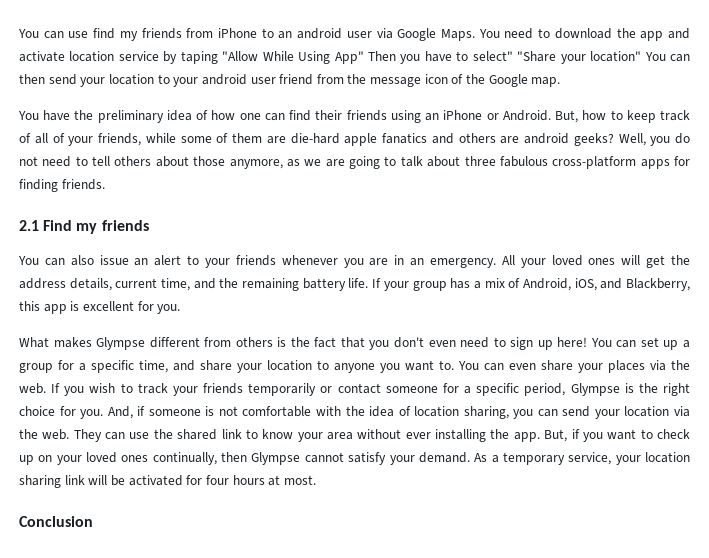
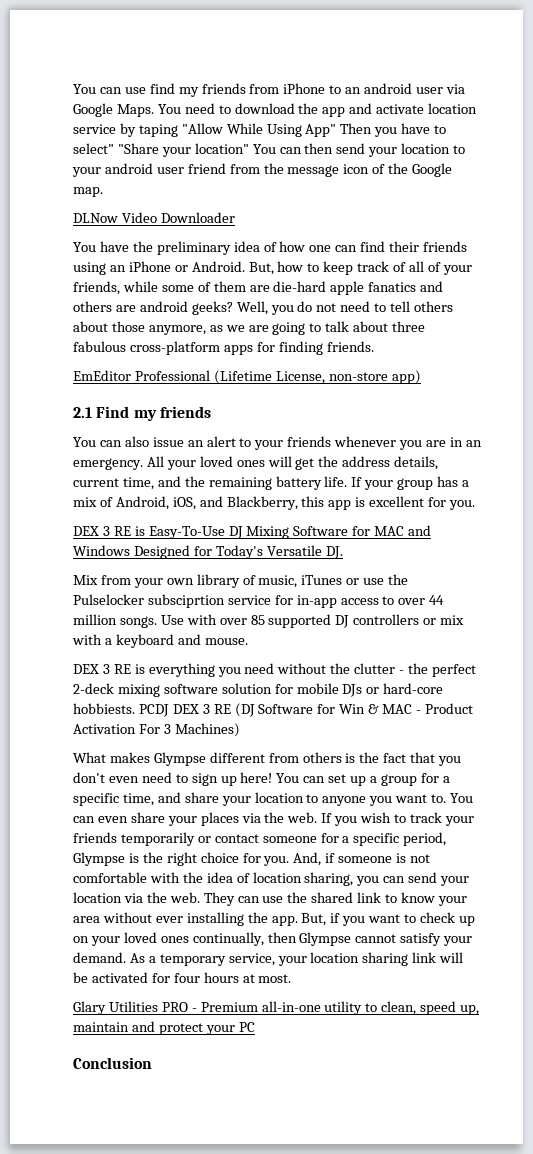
(561, 82) none -> [73,212,235,223] // DLNow Video Downloader
(105, 184) none -> [73,370,421,384] // EmEditor Professional (Lifetime License, non-store app)
(181, 309) none -> [73,525,432,539] [73,545,343,559] [73,574,409,588] [73,594,445,608] [73,614,465,628] [72,634,248,648] [73,663,476,677] [73,683,444,697] [73,703,473,717] [73,723,240,737] // DEX 3 RE is Easy-To-Use DJ Mixing Software for MAC and Windows Designed for Today's Versatile DJ. // Mix from your own library of music, iTunes or use the Pulselocker subsciprtion service for in-app access to over 44 million songs. Use with over 85 supported DJ controllers or mix with a keyboard and mouse. // DEX 3 RE is everything you need without the clutter - the perfect 2-deck mixing software solution for mobile DJs or hard-core hobbiests. PCDJ DEX 3 RE (DJ Software for Win & MAC - Product Activation For 3 Machines)
(316, 480) none -> [73,1001,480,1015] [73,1021,255,1035] // Glary Utilities PRO - Premium all-in-one utility to clean, speed up, maintain and protect your PC

